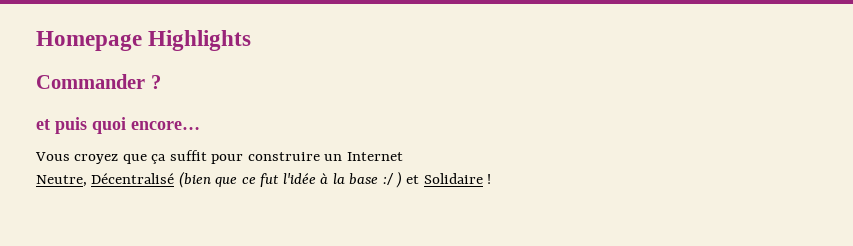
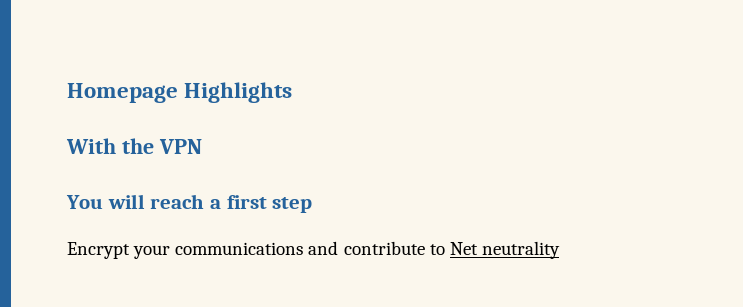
[36,74,161,89] [36,117,200,134] [35,150,403,164] [36,171,492,188] Commander ? // et puis quoi encore… // Vous croyez que ça suffit pour construire un Internet // Neutre, Décentralisé (bien que ce fut l'idée à la base :/ ) et Solidaire ! -> [66,138,202,154] [66,194,313,213] [67,241,560,259] With the VPN // You will reach a first step // Encrypt your communications and contribute to Net neutrality

